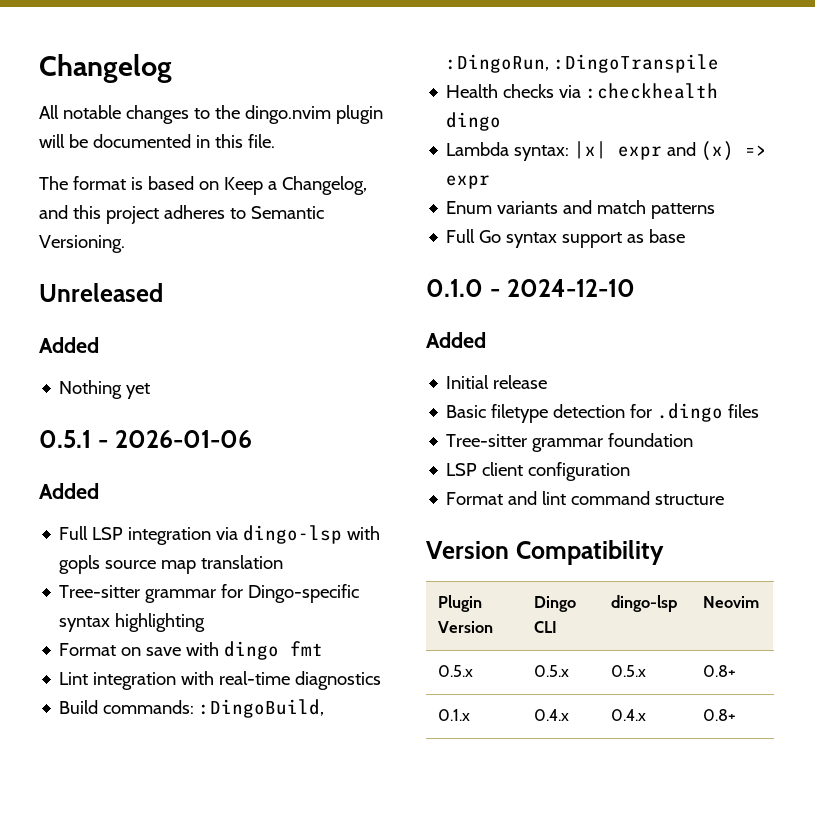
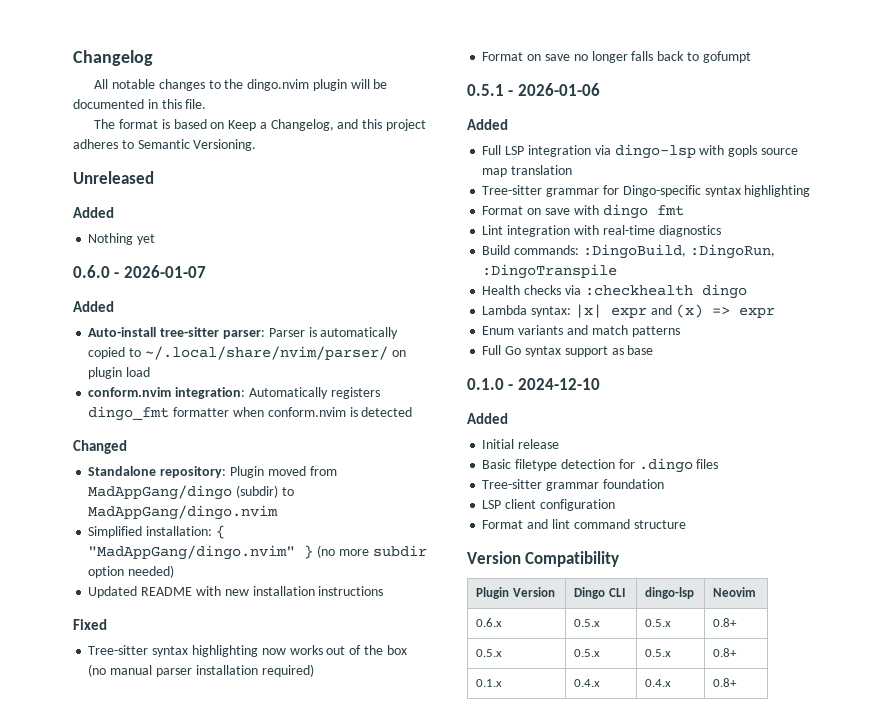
(151, 391) none -> [73,265,206,278] [73,301,114,312] [88,327,399,339] [88,346,406,360] [88,367,151,379] [88,387,380,399] [88,406,413,421] [73,440,127,454] [88,466,337,478] [88,485,294,500] [88,505,279,520] [88,525,225,539] [88,545,427,560] [88,565,175,578] [88,586,384,598] [73,619,107,630] [88,645,407,657] [88,664,314,677] [482,51,751,63] // 0.6.0 - 2026-01-07 // Added // Auto-install tree-sitter parser: Parser is automatically copied to ~/.local/share/nvim/parser/ on plugin load // conform.nvim integration: Automatically registers dingo_fmt formatter when conform.nvim is detected // Changed // Standalone repository: Plugin moved from MadAppGang/dingo (subdir) to MadAppGang/dingo.nvim // Simplified installation: { "MadAppGang/dingo.nvim" } (no more subdir option needed) // Updated README with new installation instructions // Fixed // Tree-sitter syntax highlighting now works out of the box (no manual parser installation required) // Format on save no longer falls back to gofumpt
(760, 602) none -> [476,618,503,627] [574,619,601,627] [645,619,672,627] [713,618,738,627] // 0.6.x | 0.5.x | 0.5.x | 0.8+

